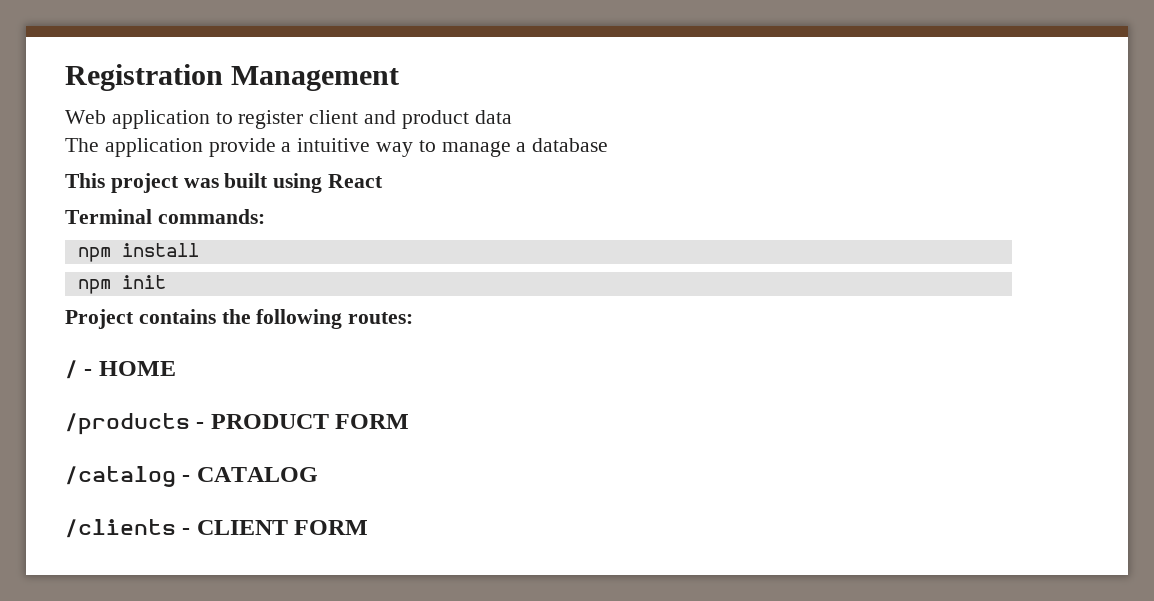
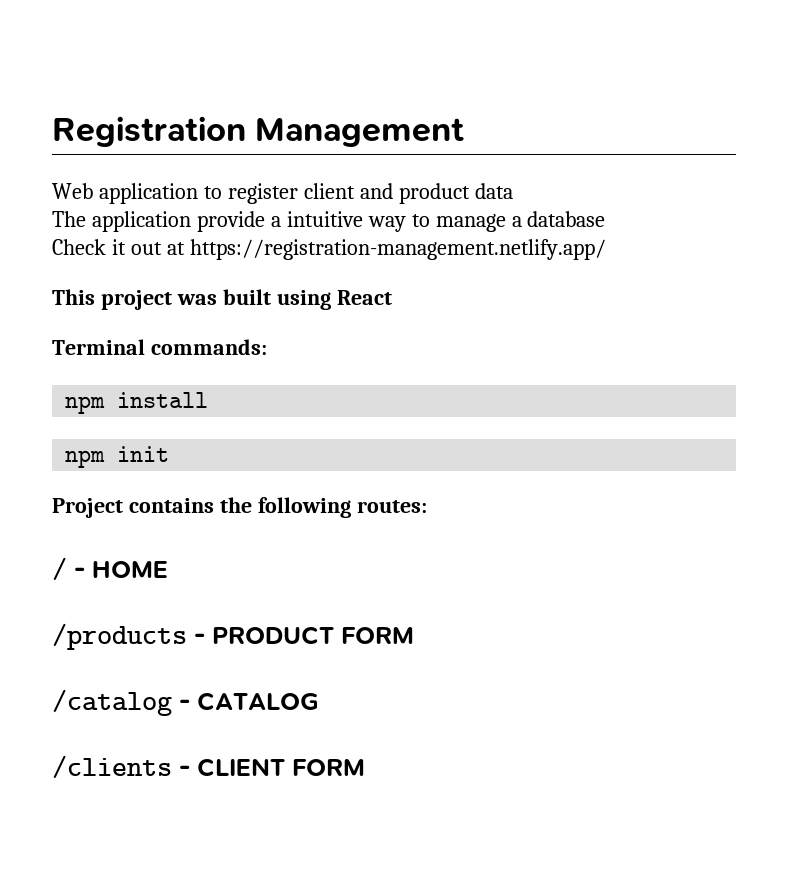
(609, 145) none -> [52,239,606,260] // Check it out at https://registration-management.netlify.app/

